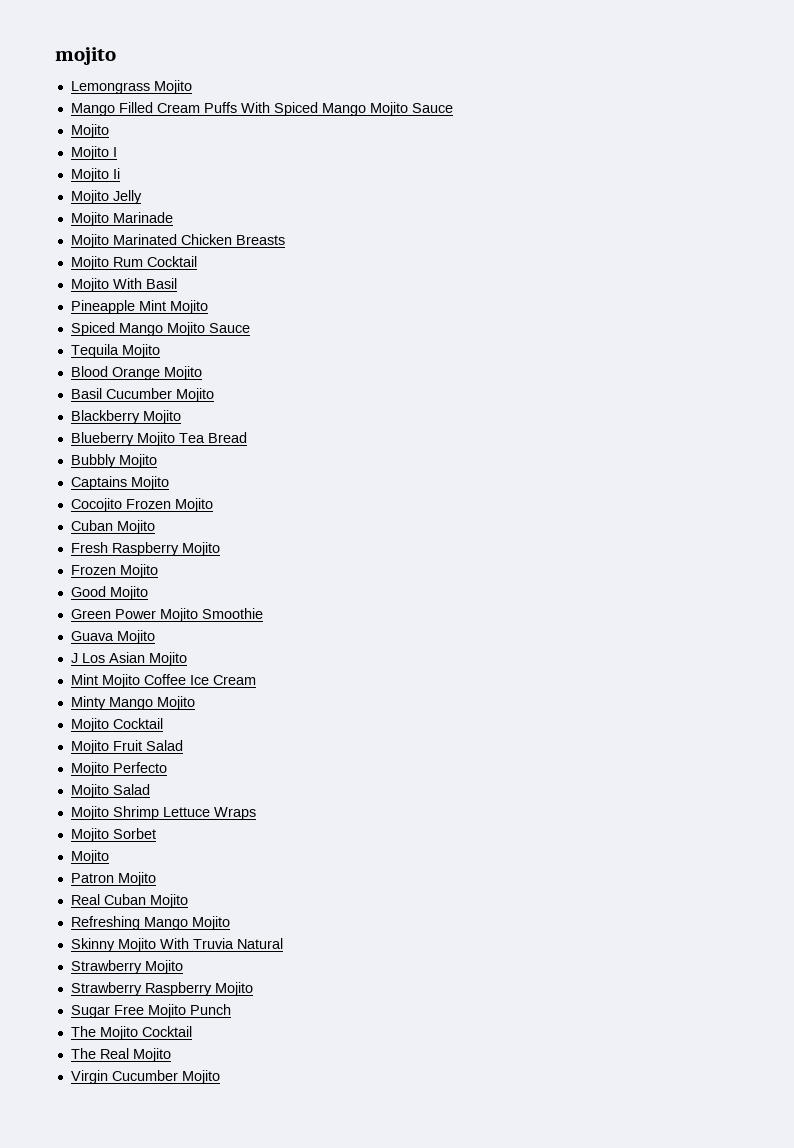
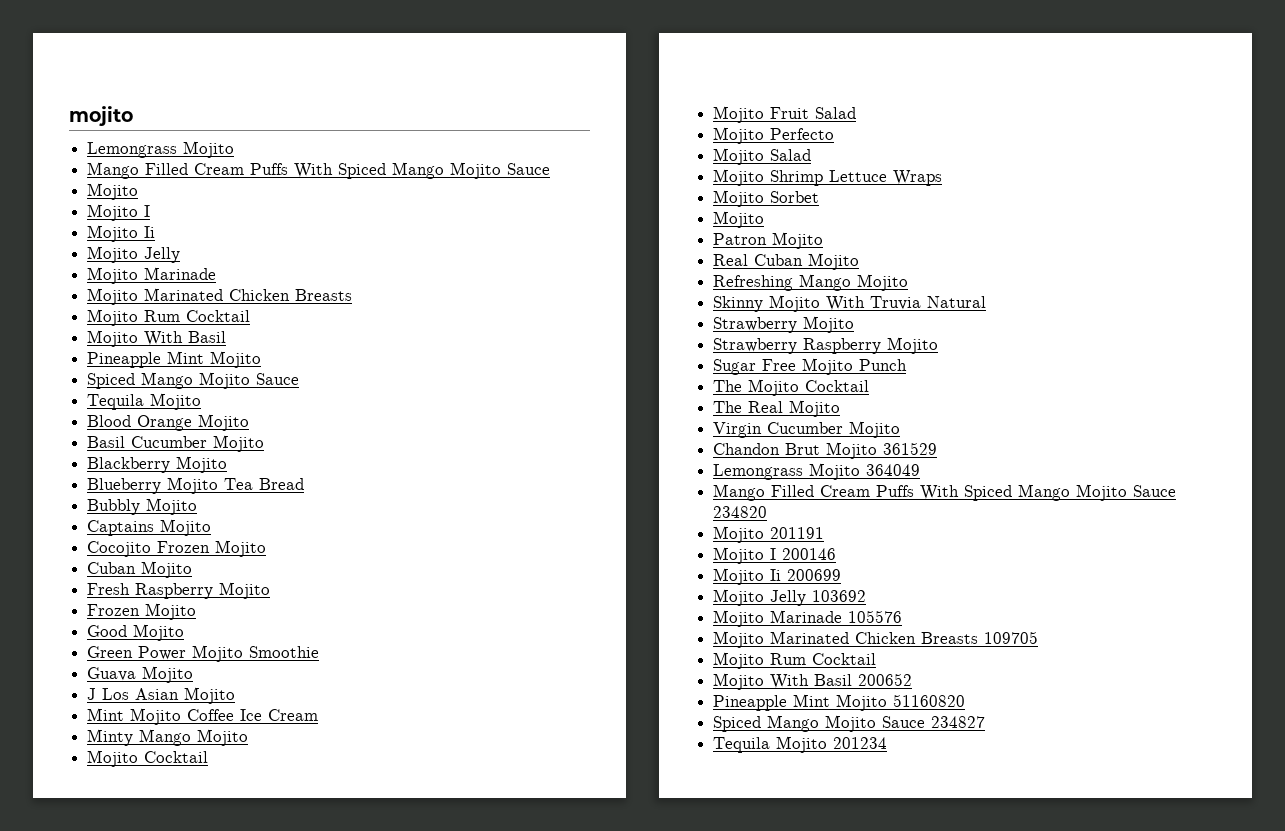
(220, 1077) none -> [713,442,938,459] [713,463,921,480] [713,484,1177,501] [713,506,768,518] [713,526,825,543] [713,547,837,564] [713,568,842,585] [713,589,867,606] [713,610,903,627] [713,631,1039,648] [713,652,877,669] [713,673,913,690] [713,694,966,711] [713,715,986,732] [713,736,888,753] // Chandon Brut Mojito 361529 // Lemongrass Mojito 364049 // Mango Filled Cream Puffs With Spiced Mango Mojito Sauce 234820 // Mojito 201191 // Mojito I 200146 // Mojito Ii 200699 // Mojito Jelly 103692 // Mojito Marinade 105576 // Mojito Marinated Chicken Breasts 109705 // Mojito Rum Cocktail // Mojito With Basil 200652 // Pineapple Mint Mojito 51160820 // Spiced Mango Mojito Sauce 234827 // Tequila Mojito 201234

